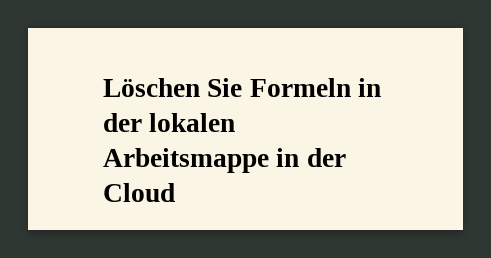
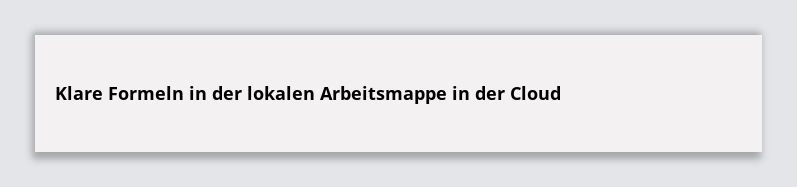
[103,78,243,97] Löschen Sie -> [55,86,103,100] Klare

